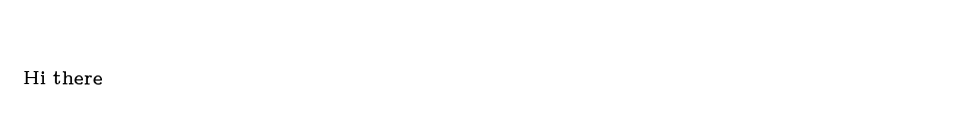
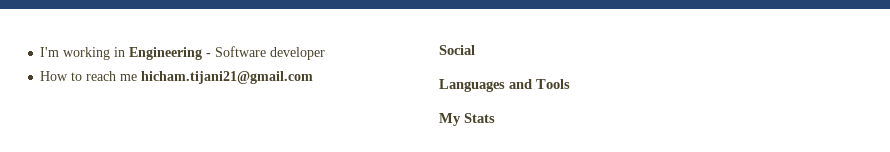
[22,71,103,85] Hi there -> [40,46,326,60] [40,71,314,84] [439,45,475,55] [439,79,570,92] [439,113,495,126] I'm working in Engineering - Software developer // How to reach me hicham.tijani21@gmail.com // Social // Languages and Tools // My Stats

